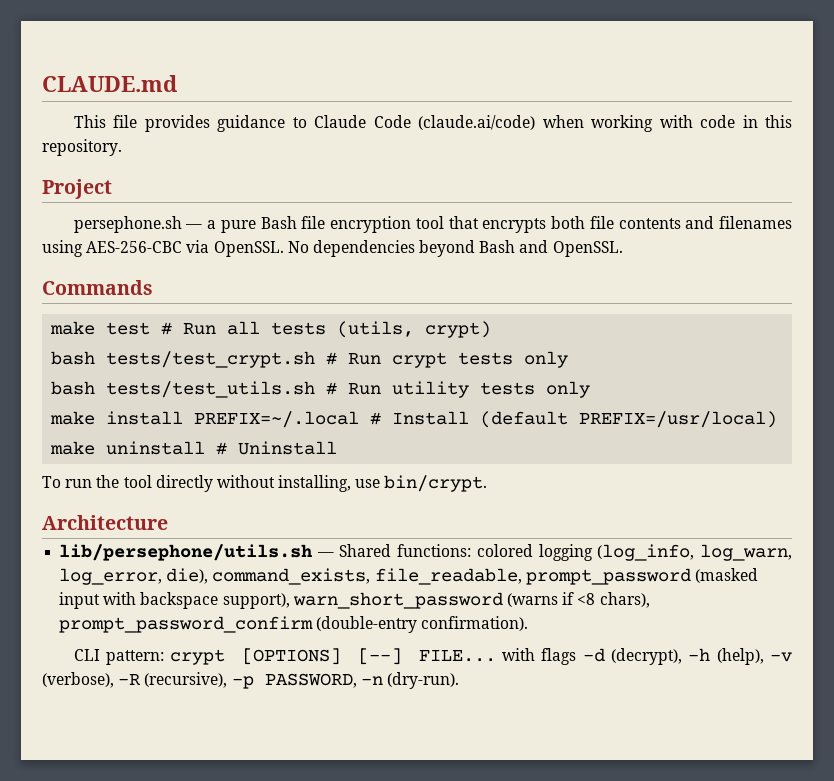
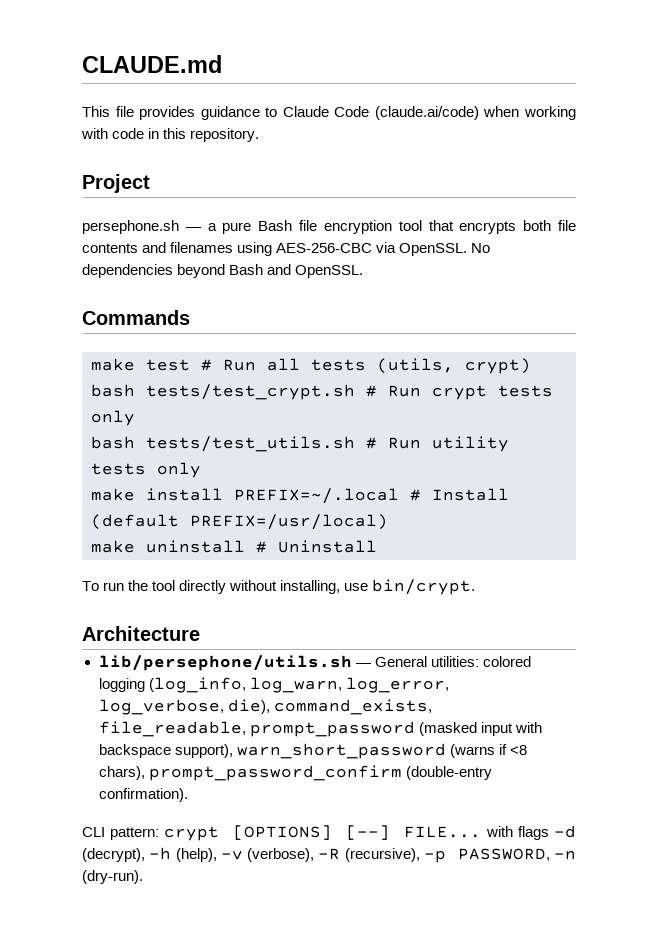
[339,544,472,557] Shared functions: -> [374,656,479,667] General utilities:
(163, 576) none -> [98,699,224,715] log_verbose,

